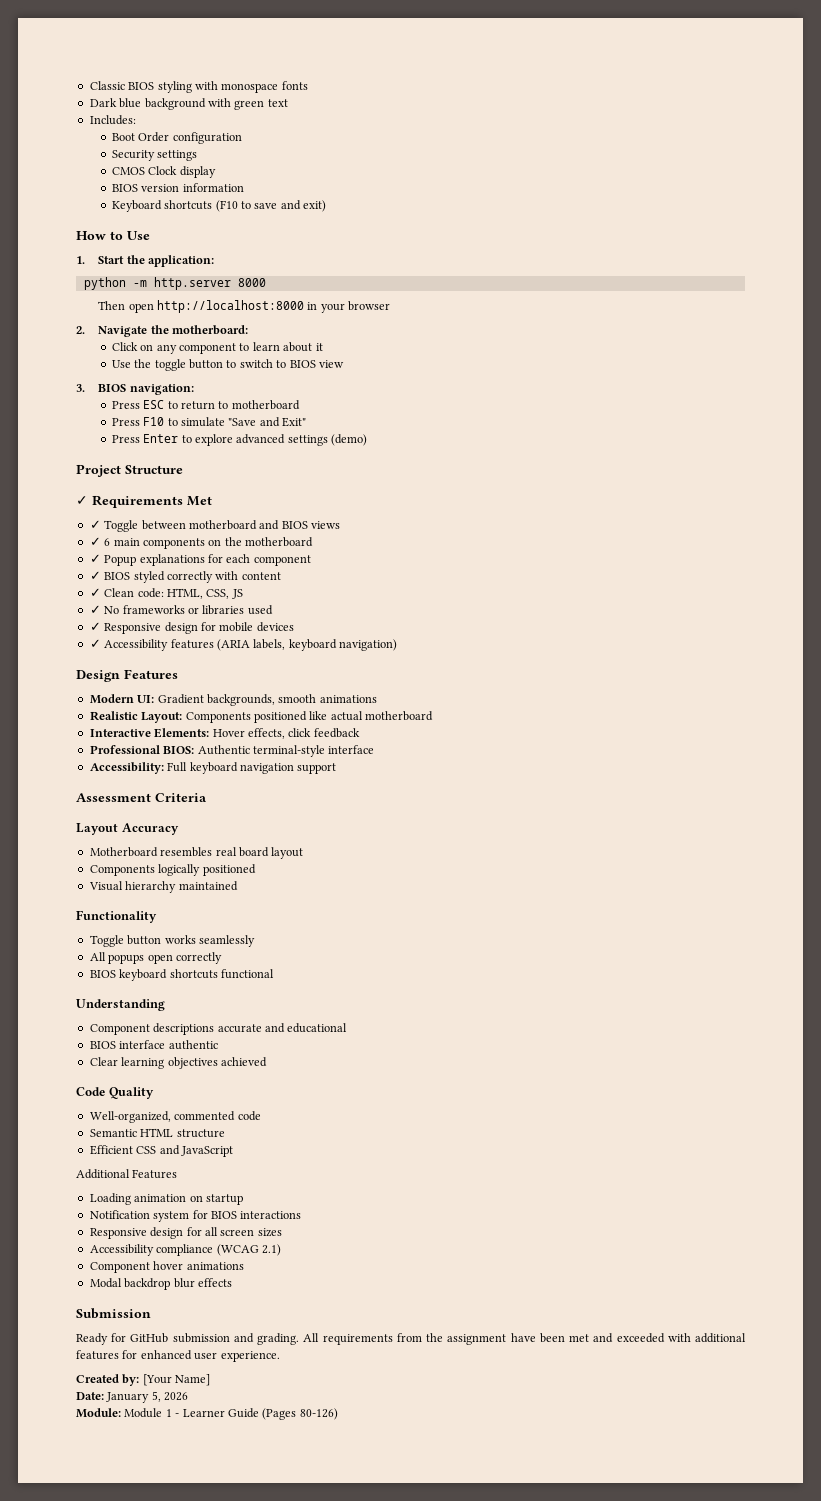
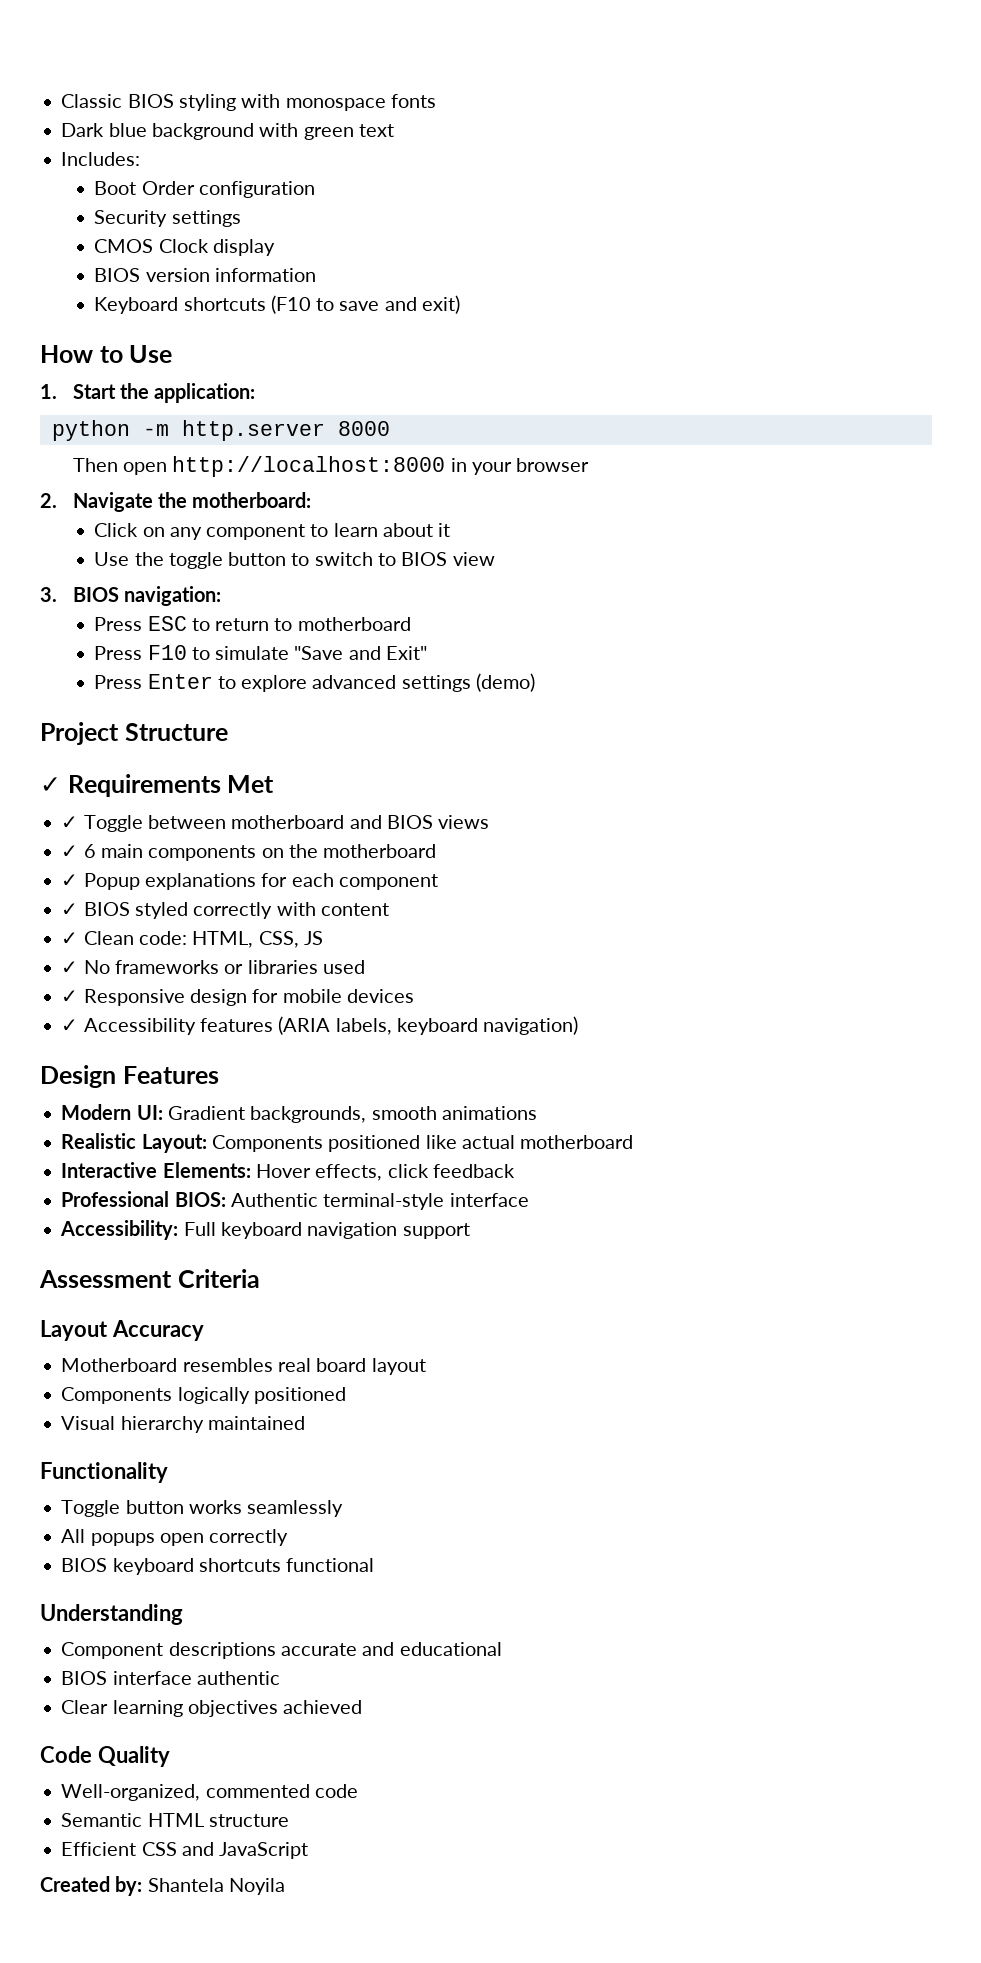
[76,1169,178,1179] [89,1193,243,1205] [89,1210,302,1222] [89,1227,282,1239] [89,1244,281,1256] [89,1261,244,1273] [89,1278,232,1290] [76,1308,151,1319] [76,1333,747,1345] [76,1350,280,1362] [76,1374,211,1386] [76,1391,189,1403] [76,1408,338,1420] Additional Features // Loading animation on startup // Notification system for BIOS interactions // Responsive design for all screen sizes // Accessibility compliance (WCAG 2.1) // Component hover animations // Modal backdrop blur effects // Submission // Ready for GitHub submission and grading. All requirements from the assignment have been met and exceeded with additional features for enhanced user experience. // Created by: [Your Name] // Date: January 5, 2026 // Module: Module 1 - Learner Guide (Pages 80-126) -> [40,1876,285,1896] Created by: Shantela Noyila

